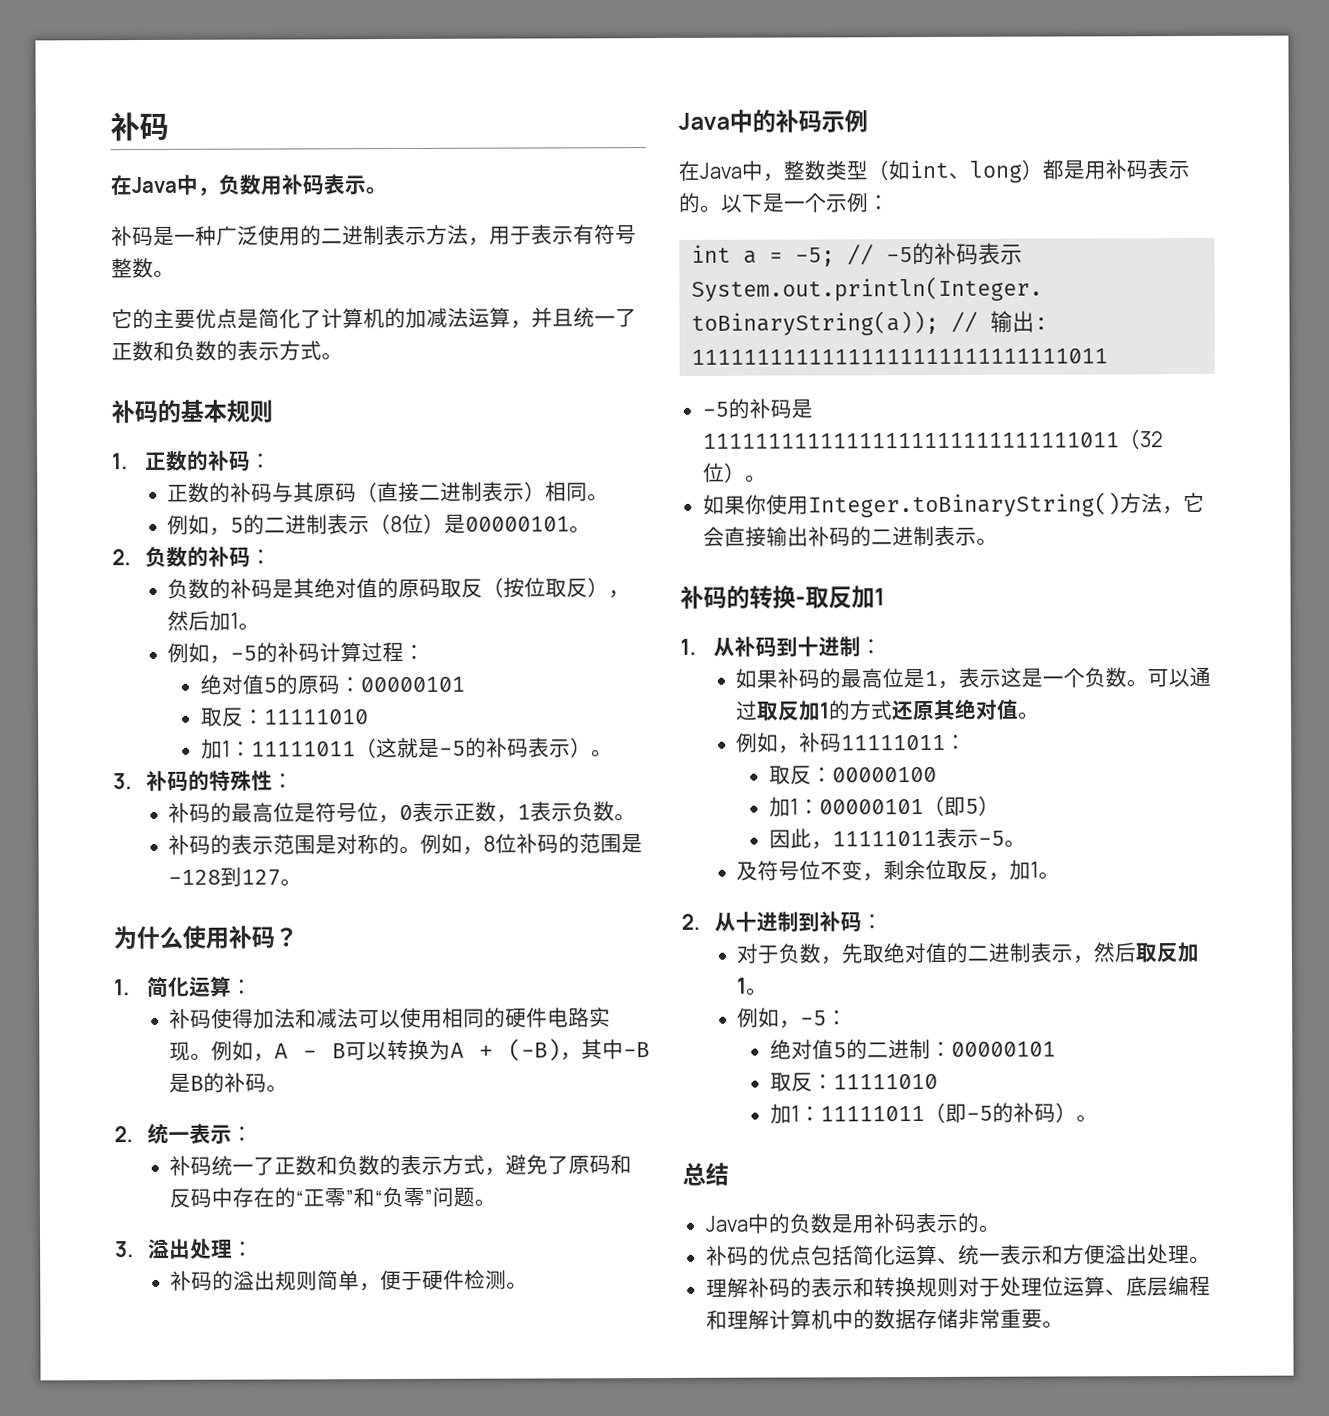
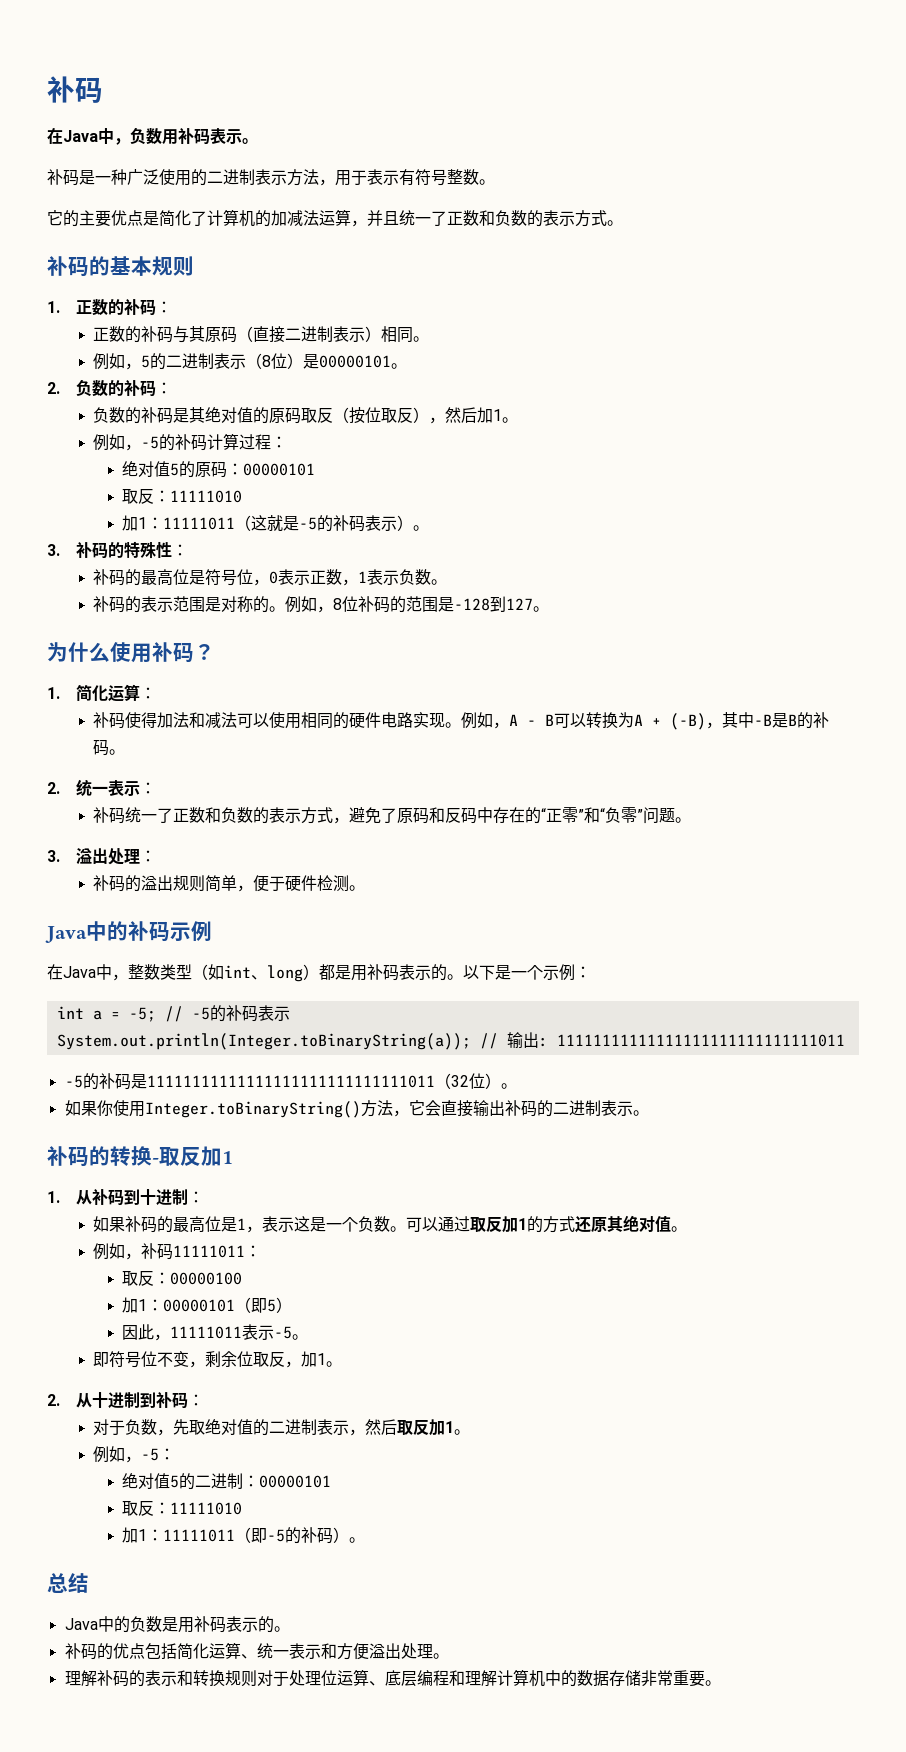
[736,861,759,881] 及 -> [93,1352,110,1367] 即

